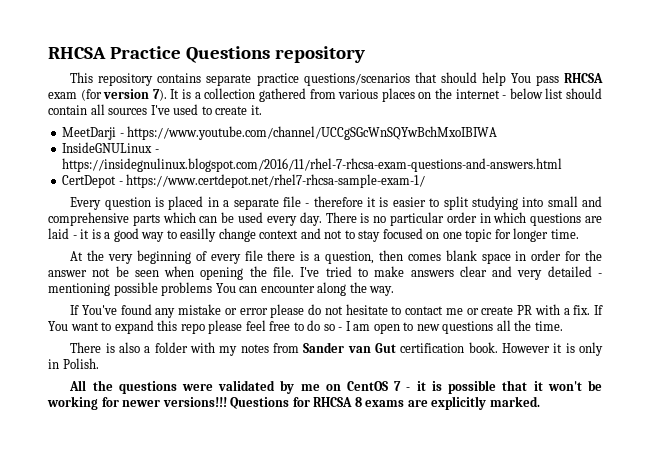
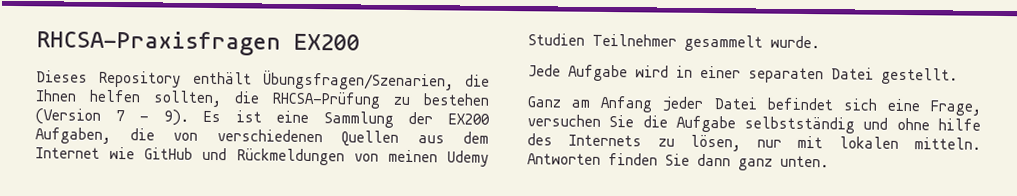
[48,46,365,63] [70,72,604,86] [48,88,602,102] [48,104,262,115] [62,126,498,140] [62,142,159,153] [62,158,563,172] [62,174,426,188] [70,196,603,210] [48,212,602,226] [48,228,579,242] [70,250,603,264] [48,266,602,280] [48,282,395,296] [70,304,604,318] [48,320,563,334] [70,342,604,356] [48,358,99,369] [69,380,602,394] [47,396,540,410] RHCSA Practice Questions repository // This repository contains separate practice questions/scenarios that should help You pass RHCSA exam (for version 7). It is a collection gathered from various places on the internet - below list should contain all sources I've used to create it. // MeetDarji - https://www.youtube.com/channel/UCCgSGcWnSQYwBchMxoIBIWA // InsideGNULinux - https://insidegnulinux.blogspot.com/2016/11/rhel-7-rhcsa-exam-questions-and-answers.html // CertDepot - https://www.certdepot.net/rhel7-rhcsa-sample-exam-1/ // Every question is placed in a separate file - therefore it is easier to split studying into small and comprehensive parts which can be used every day. There is no particular order in which questions are laid - it is a good way to easilly change context and not to stay focused on one topic for longer time. // At the very beginning of every file there is a question, then comes blank space in order for the answer not be seen when opening the file. I've tried to make answers clear and very detailed - mentioning possible problems You can encounter along the way. // If You've found any mistake or error please do not hesitate to contact me or create PR with a fix. If You want to expand this repo please feel free to do so - I am open to new questions all the time. // There is also a folder with my notes from Sander van Gut certification book. However it is only in Polish. // All the questions were validated by me on CentOS 7 - it is possible that it won't be working for newer versions!!! Questions for RHCSA 8 exams are explicitly marked. -> [36,30,360,56] [36,70,490,91] [35,89,490,109] [35,108,490,128] [35,127,489,147] [35,146,490,167] [528,33,820,52] [528,64,958,85] [527,95,981,116] [527,114,981,134] [527,133,981,152] [527,153,829,171] RHCSA-Praxisfragen EX200 // Dieses Repository enthält Übungsfragen/Szenarien, die Ihnen helfen sollten, die RHCSA-Prüfung zu bestehen (Version 7 - 9). Es ist eine Sammlung der EX200 Aufgaben, die von verschiedenen Quellen aus dem Internet wie GitHub und Rückmeldungen von meinen Udemy Studien Teilnehmer gesammelt wurde. // Jede Aufgabe wird in einer separaten Datei gestellt. // Ganz am Anfang jeder Datei befindet sich eine Frage, versuchen Sie die Aufgabe selbstständig und ohne hilfe des Internets zu lösen, nur mit lokalen mitteln. Antworten finden Sie dann ganz unten.

